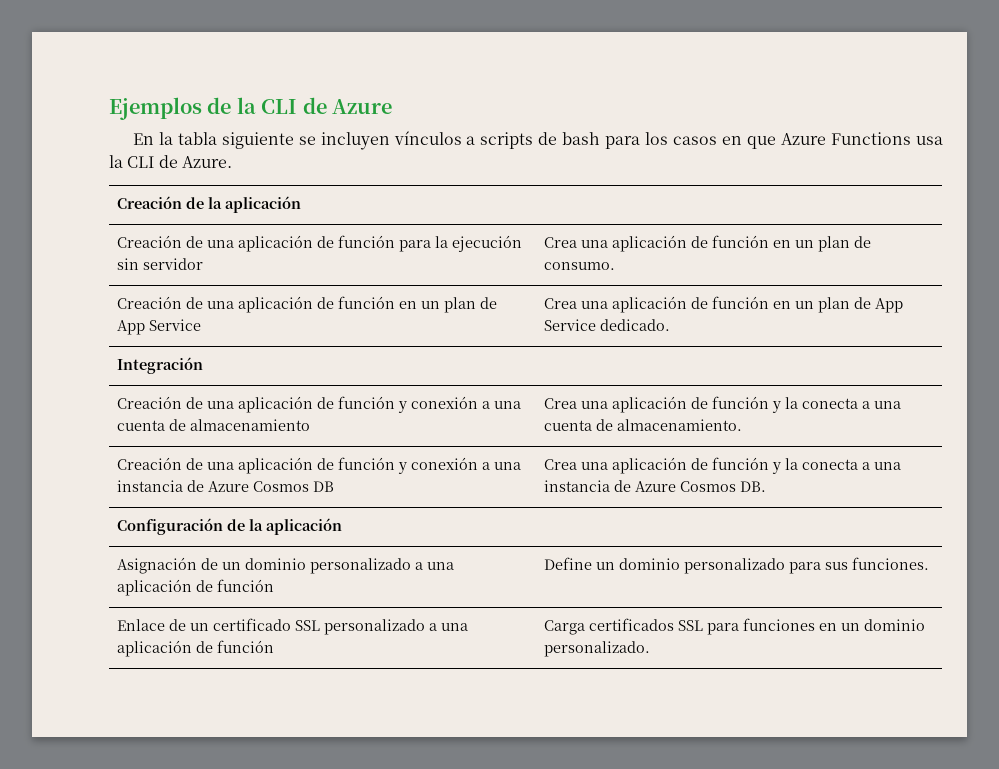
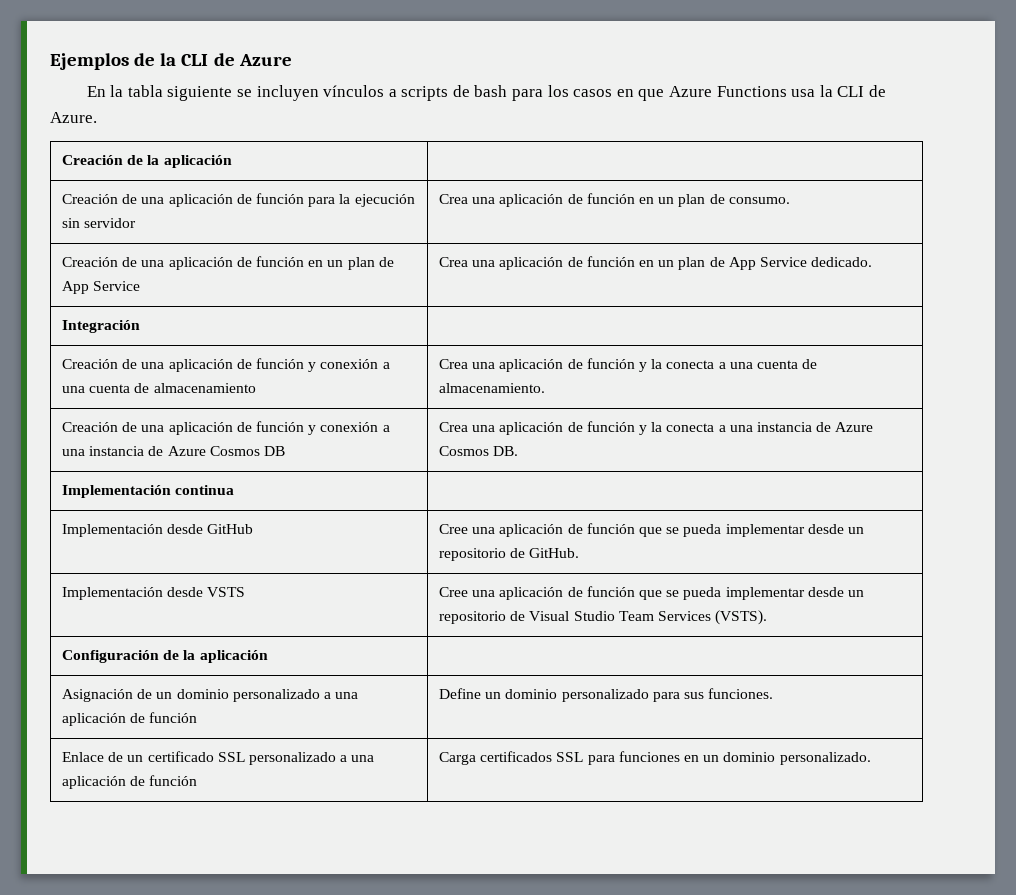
(767, 486) none -> [62,485,235,498] [62,524,254,537] [439,523,864,537] [439,548,580,561] [62,587,246,600] [439,586,864,600] [439,610,768,625] // Implementación continua | // Implementación desde GitHub | Cree una aplicación de función que se pueda implementar desde un repositorio de GitHub. // Implementación desde VSTS | Cree una aplicación de función que se pueda implementar desde un repositorio de Visual Studio Team Services (VSTS).

